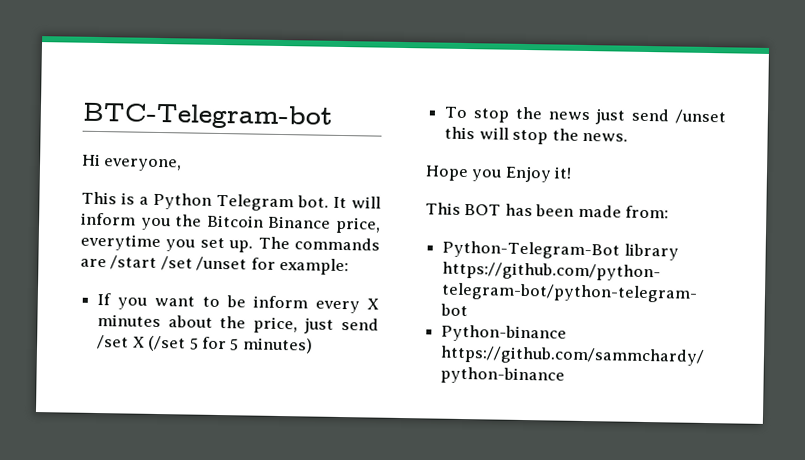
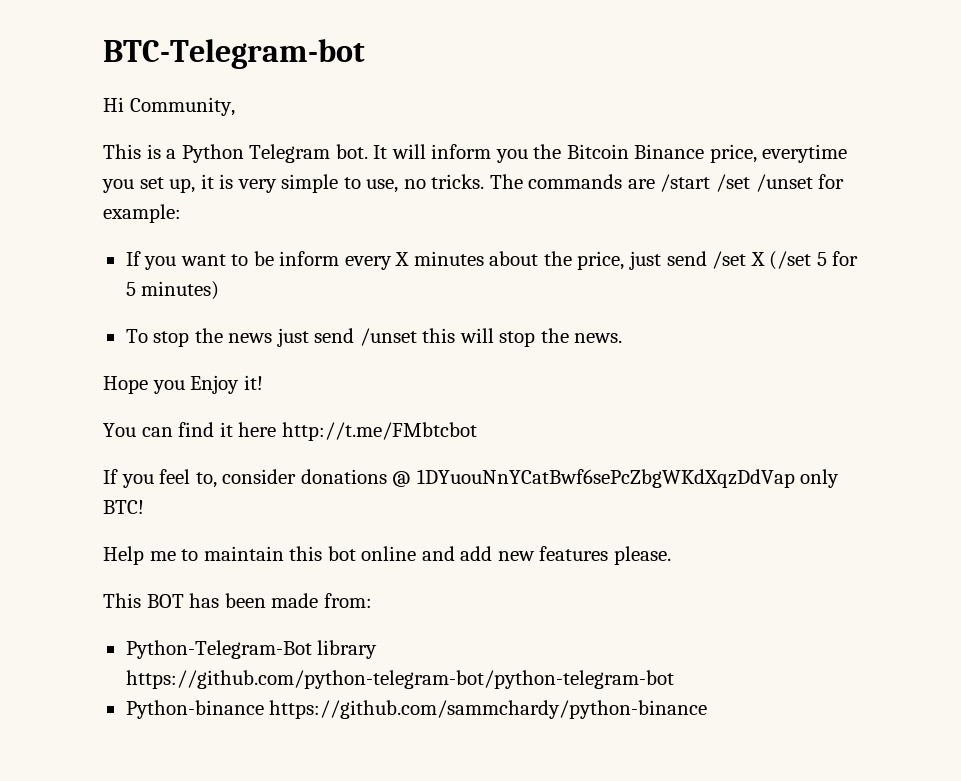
[103,158,183,172] everyone, -> [129,97,235,116] Community,
[228,240,254,253] up. -> [169,174,485,193] up, it is very simple to use, no tricks.
(573, 172) none -> [103,422,477,441] [103,469,840,488] [103,500,144,514] [103,546,671,565] // You can find it here http://t.me/FMbtcbot // If you feel to, consider donations @ 1DYuouNnYCatBwf6sePcZbgWKdXqzDdVap only BTC! // Help me to maintain this bot online and add new features please.

